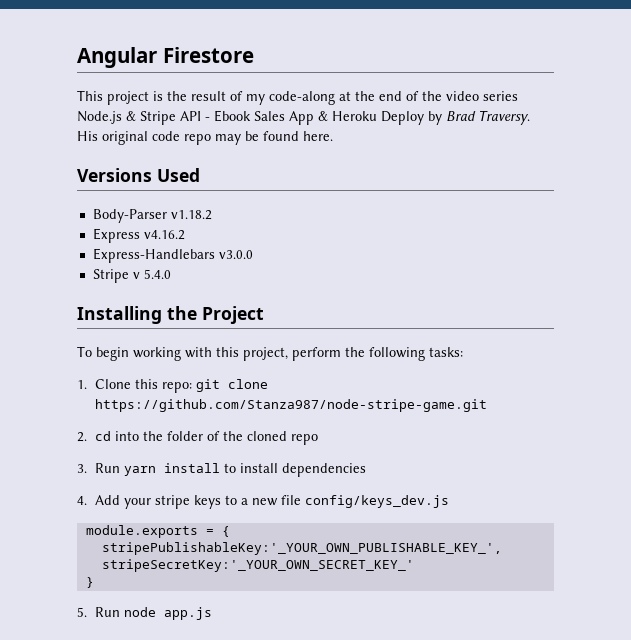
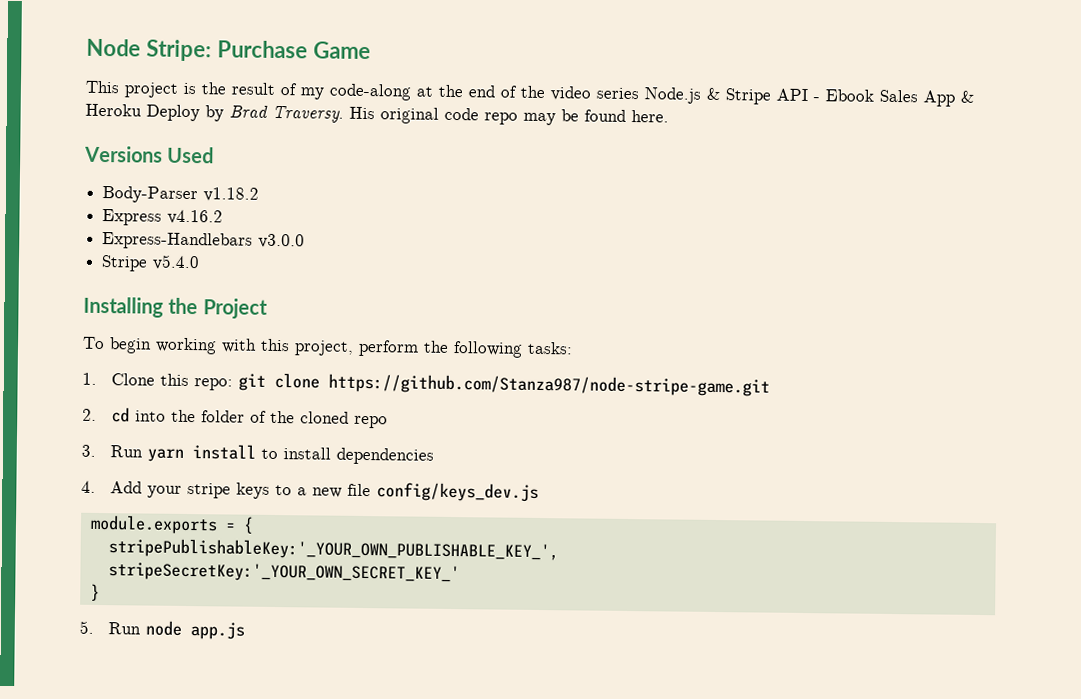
[77,47,254,68] Angular Firestore -> [86,38,371,62] Node Stripe: Purchase Game
[132,269,171,279] v 5.4.0 -> [152,254,201,271] v5.4.0

